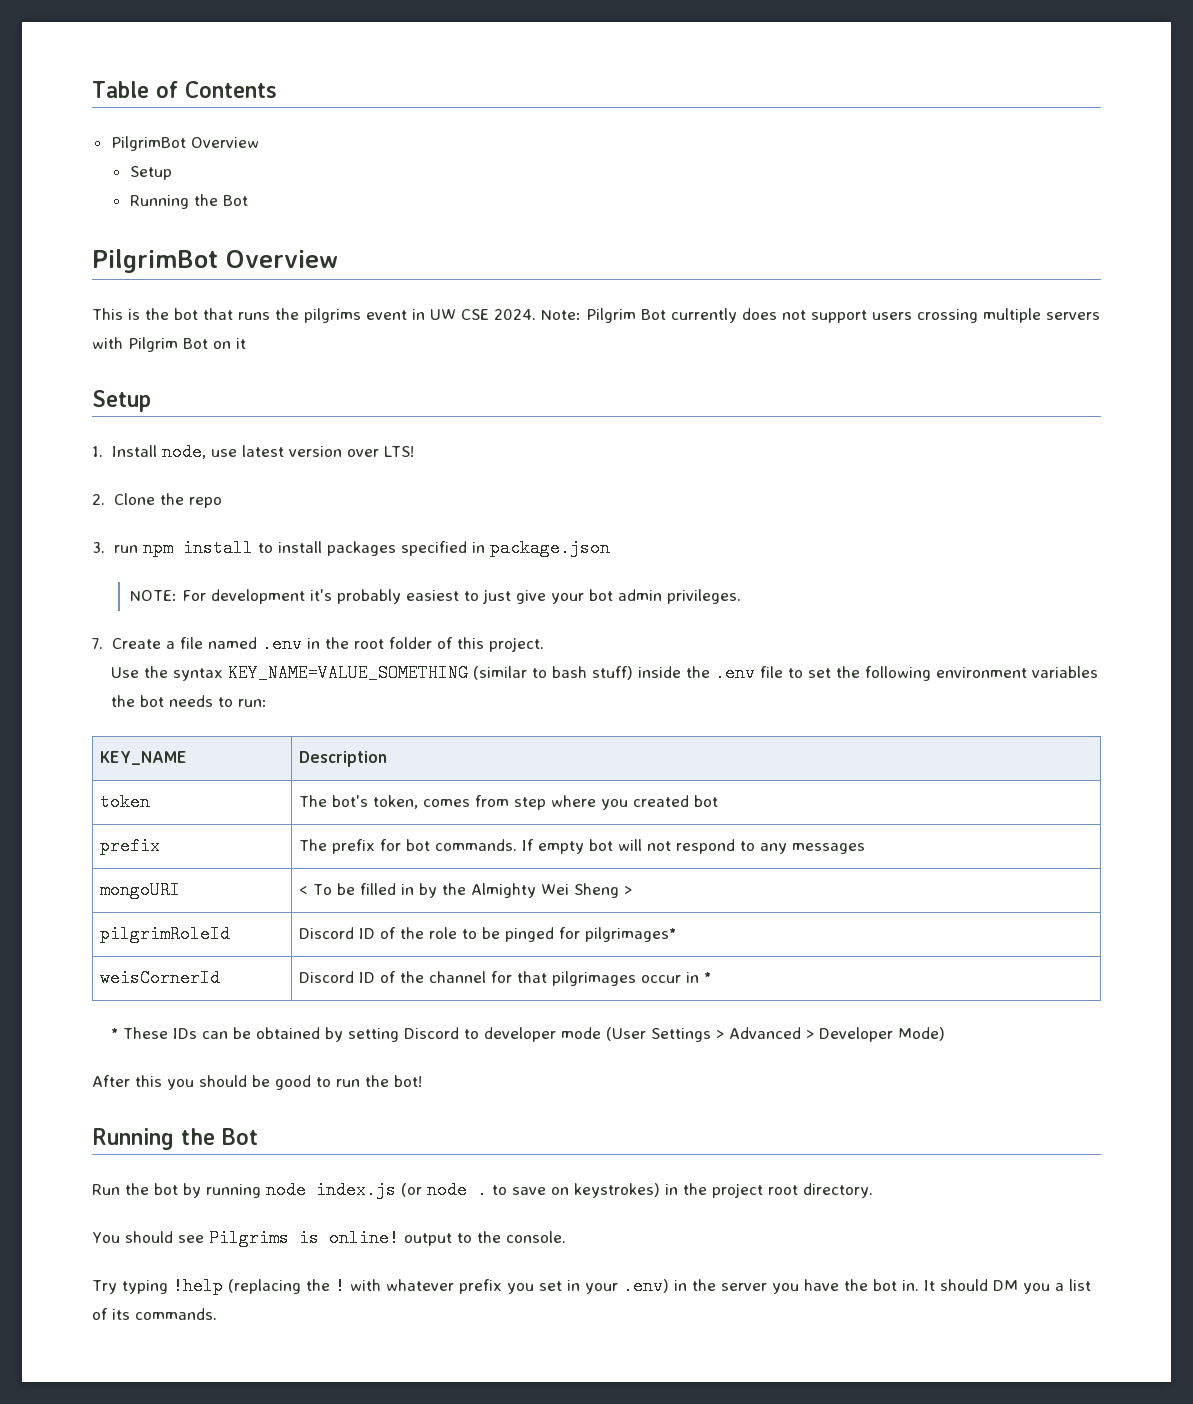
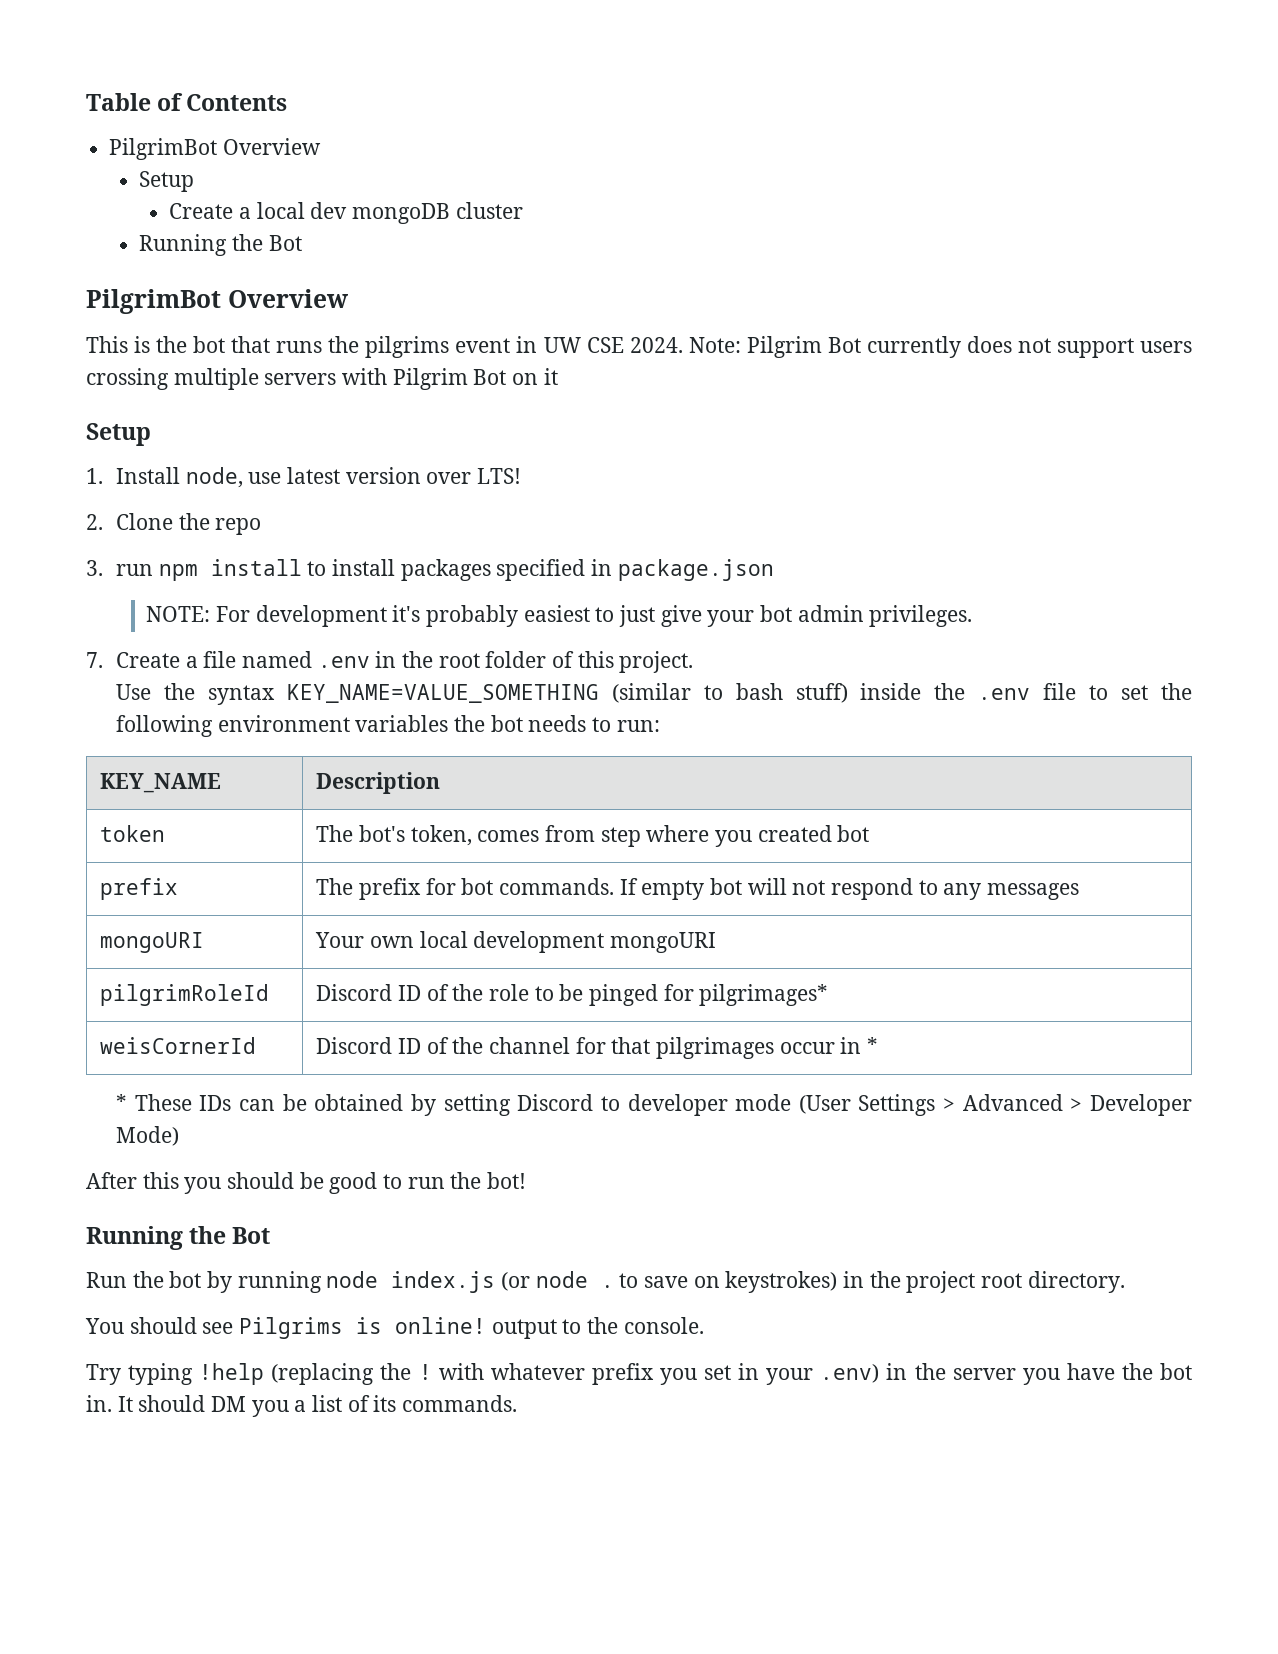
(172, 173) none -> [169,202,523,224] // Create a local dev mongoDB cluster
[298,883,632,898] < To be filled in by the Almighty Wei Sheng > -> [315,931,716,953] Your own local development mongoURI

